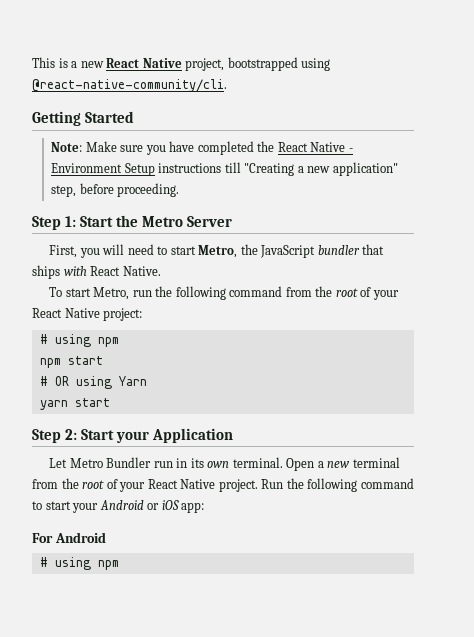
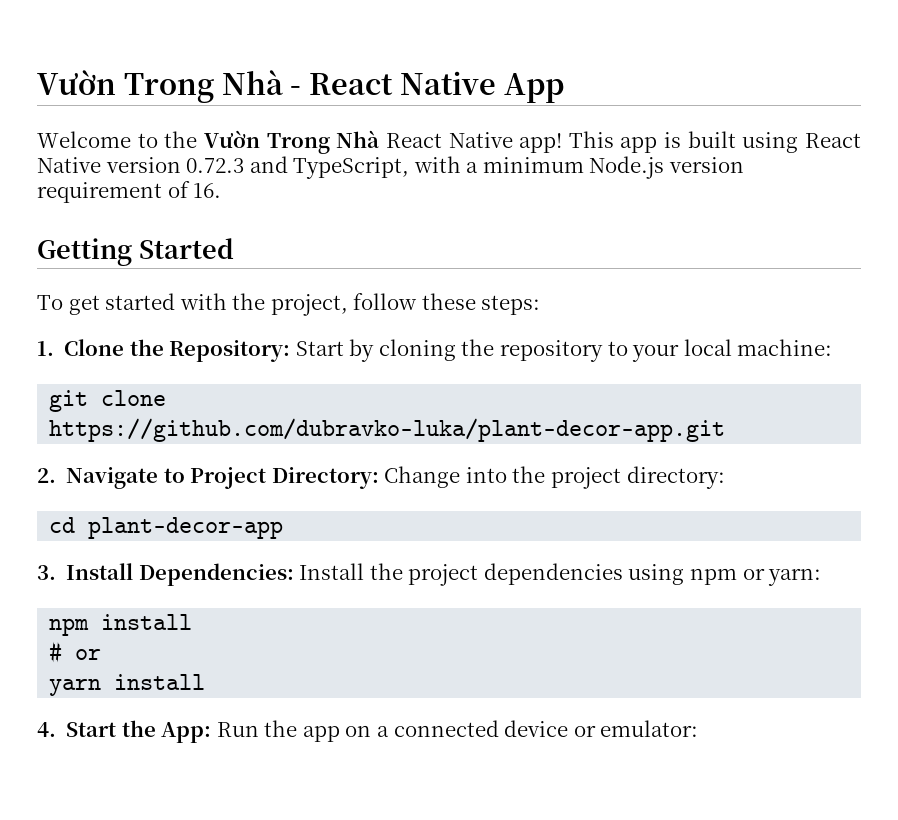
[32,57,331,71] [32,79,227,92] [32,111,135,126] [50,141,353,155] [50,162,398,176] [50,183,180,197] [32,215,232,230] [49,244,385,258] [32,265,161,279] [49,286,399,300] [32,308,143,321] [39,334,119,347] [39,356,103,368] [39,376,147,389] [39,398,110,410] [32,428,233,443] [49,457,400,471] [32,478,414,492] [32,500,205,513] [32,532,106,543] [39,557,119,570] This is a new React Native project, bootstrapped using @react-native-community/cli. // Getting Started // Note: Make sure you have completed the React Native - Environment Setup instructions till "Creating a new application" step, before proceeding. // Step 1: Start the Metro Server // First, you will need to start Metro, the JavaScript bundler that ships with React Native. // To start Metro, run the following command from the root of your React Native project: // # using npm // npm start // # OR using Yarn // yarn start // Step 2: Start your Application // Let Metro Bundler run in its own terminal. Open a new terminal from the root of your React Native project. Run the following command to start your Android or iOS app: // For Android // # using npm -> [37,70,564,103] [37,130,861,154] [37,156,744,179] [37,181,222,203] [37,238,234,266] [37,293,541,316] [37,339,833,362] [49,390,167,412] [49,418,726,442] [37,466,725,489] [49,517,284,539] [37,563,822,586] [49,614,193,636] [49,641,102,663] [49,674,206,696] [37,720,699,743] Vườn Trong Nhà - React Native App // Welcome to the Vườn Trong Nhà React Native app! This app is built using React Native version 0.72.3 and TypeScript, with a minimum Node.js version requirement of 16. // Getting Started // To get started with the project, follow these steps: // 1. Clone the Repository: Start by cloning the repository to your local machine: // git clone https://github.com/dubravko-luka/plant-decor-app.git // 2. Navigate to Project Directory: Change into the project directory: // cd plant-decor-app // 3. Install Dependencies: Install the project dependencies using npm or yarn: // npm install // # or // yarn install // 4. Start the App: Run the app on a connected device or emulator:

